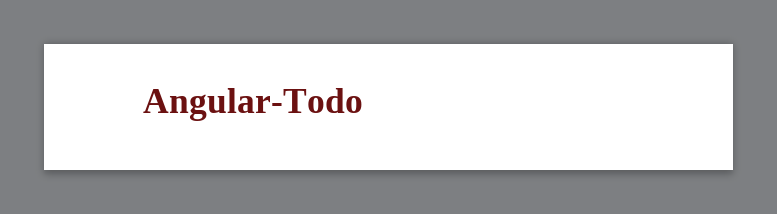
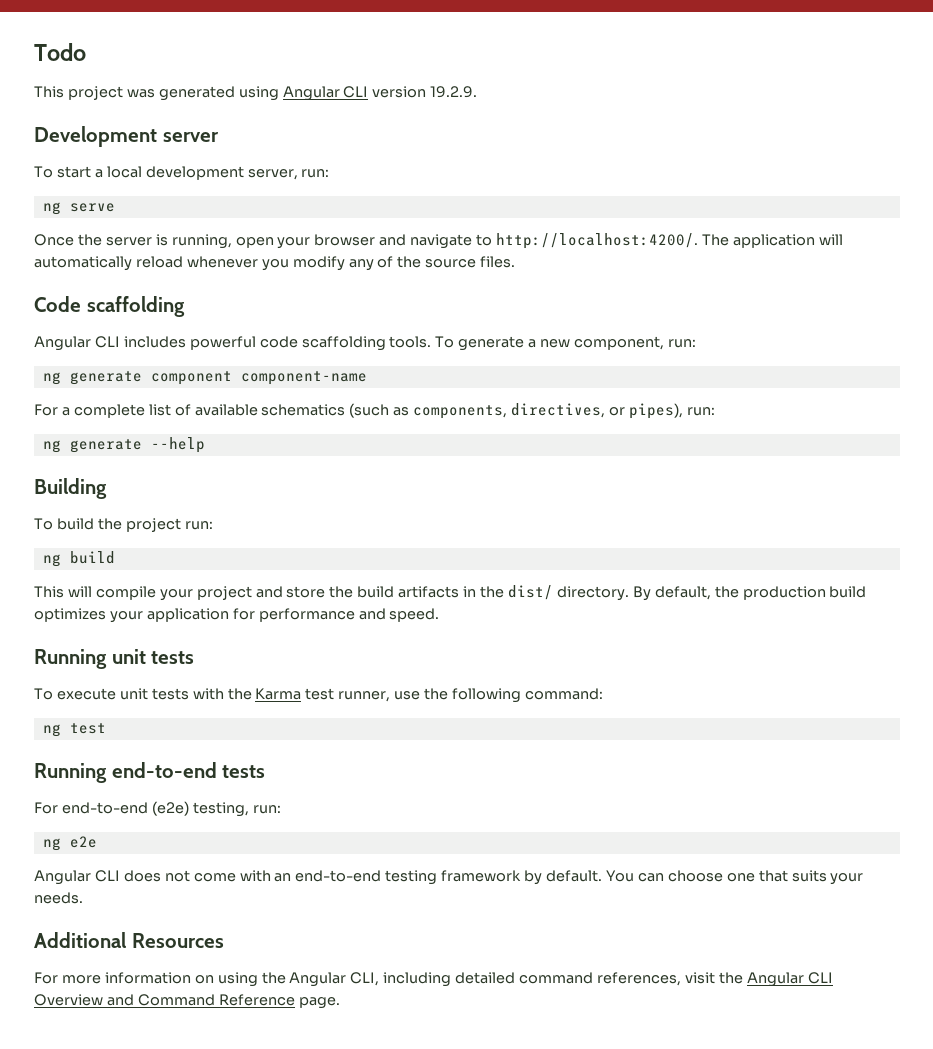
[143,88,363,121] Angular-Todo -> [34,43,86,61] [34,86,478,101] [34,126,219,147] [34,166,330,180] [42,202,115,215] [34,233,843,249] [34,256,516,271] [34,296,185,317] [34,336,696,351] [42,371,367,385] [34,403,715,419] [42,437,205,453] [34,478,107,499] [34,518,213,532] [42,551,115,567] [34,585,867,601] [34,608,440,623] [34,649,195,669] [34,688,603,703] [42,723,106,737] [34,762,266,783] [34,801,281,817] [42,836,97,851] [34,870,864,885] [34,892,83,904] [34,932,224,948] [34,972,833,987] [34,994,340,1009] Todo // This project was generated using Angular CLI version 19.2.9. // Development server // To start a local development server, run: // ng serve // Once the server is running, open your browser and navigate to http://localhost:4200/. The application will automatically reload whenever you modify any of the source files. // Code scaffolding // Angular CLI includes powerful code scaffolding tools. To generate a new component, run: // ng generate component component-name // For a complete list of available schematics (such as components, directives, or pipes), run: // ng generate --help // Building // To build the project run: // ng build // This will compile your project and store the build artifacts in the dist/ directory. By default, the production build optimizes your application for performance and speed. // Running unit tests // To execute unit tests with the Karma test runner, use the following command: // ng test // Running end-to-end tests // For end-to-end (e2e) testing, run: // ng e2e // Angular CLI does not come with an end-to-end testing framework by default. You can choose one that suits your needs. // Additional Resources // For more information on using the Angular CLI, including detailed command references, visit the Angular CLI Overview and Command Reference page.

